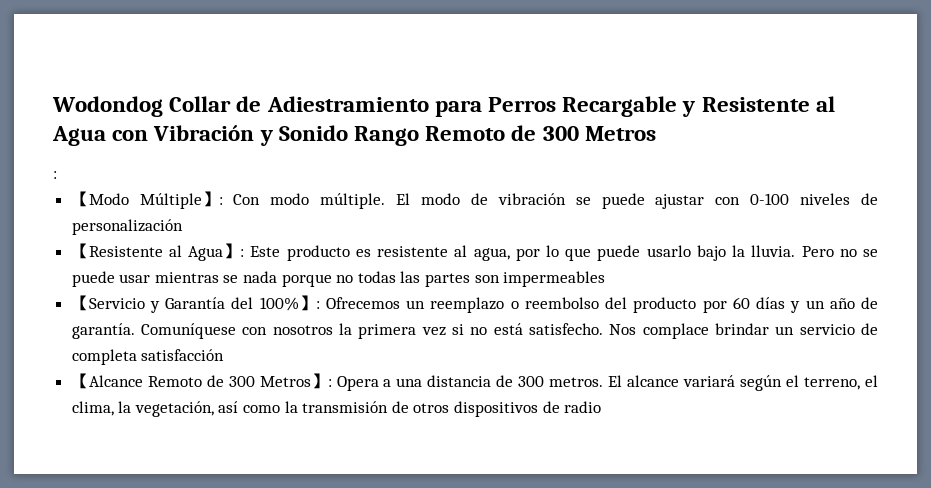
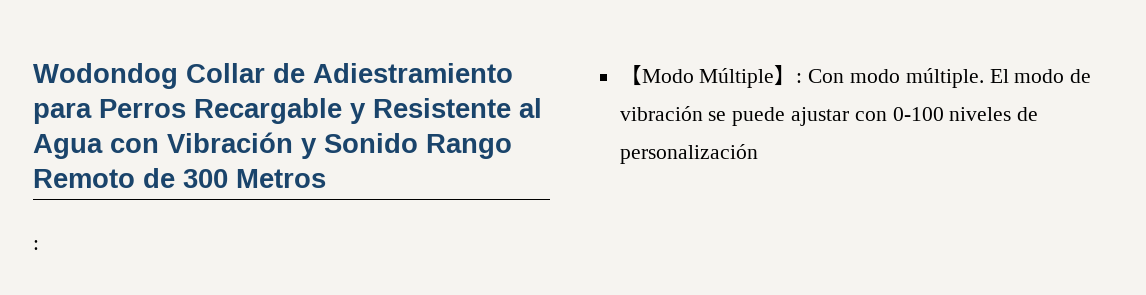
[71,243,878,261] [71,271,606,287] [71,295,879,313] [71,323,878,339] [71,349,225,365] [71,373,878,391] [71,401,602,417] // 【Resistente al Agua】: Este producto es resistente al agua, por lo que puede usarlo bajo la lluvia. Pero no se puede usar mientras se nada porque no todas las partes son impermeables // 【Servicio y Garantía del 100%】: Ofrecemos un reemplazo o reembolso del producto por 60 días y un año de garantía. Comuníquese con nosotros la primera vez si no está satisfecho. Nos complace brindar un servicio de completa satisfacción // 【Alcance Remoto de 300 Metros】: Opera a una distancia de 300 metros. El alcance variará según el terreno, el clima, la vegetación, así como la transmisión de otros dispositivos de radio -> (758, 154) none

